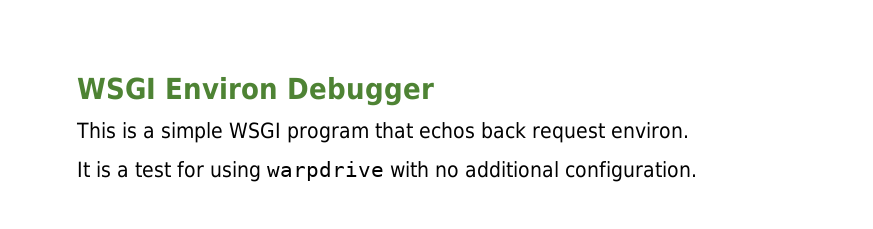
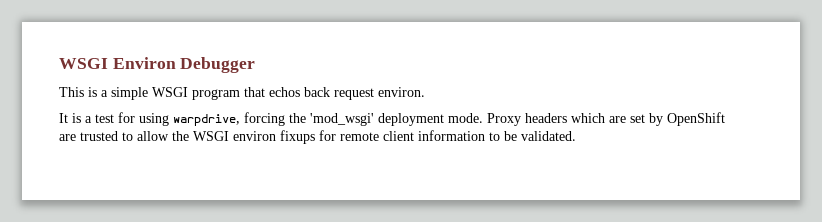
[267,161,697,182] warpdrive with no additional configuration. -> [173,112,725,126] [59,130,576,144] warpdrive, forcing the 'mod_wsgi' deployment mode. Proxy headers which are set by OpenShift are trusted to allow the WSGI environ fixups for remote client information to be validated.

